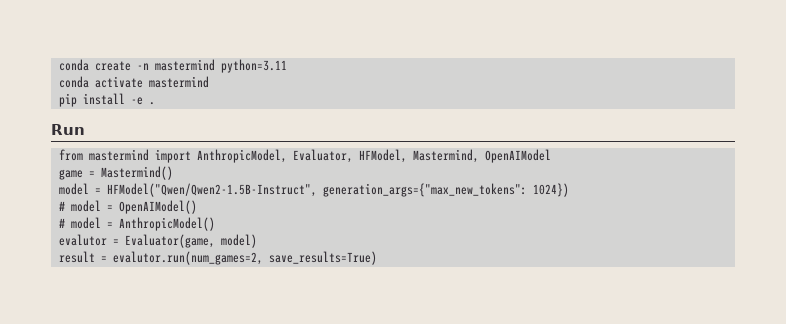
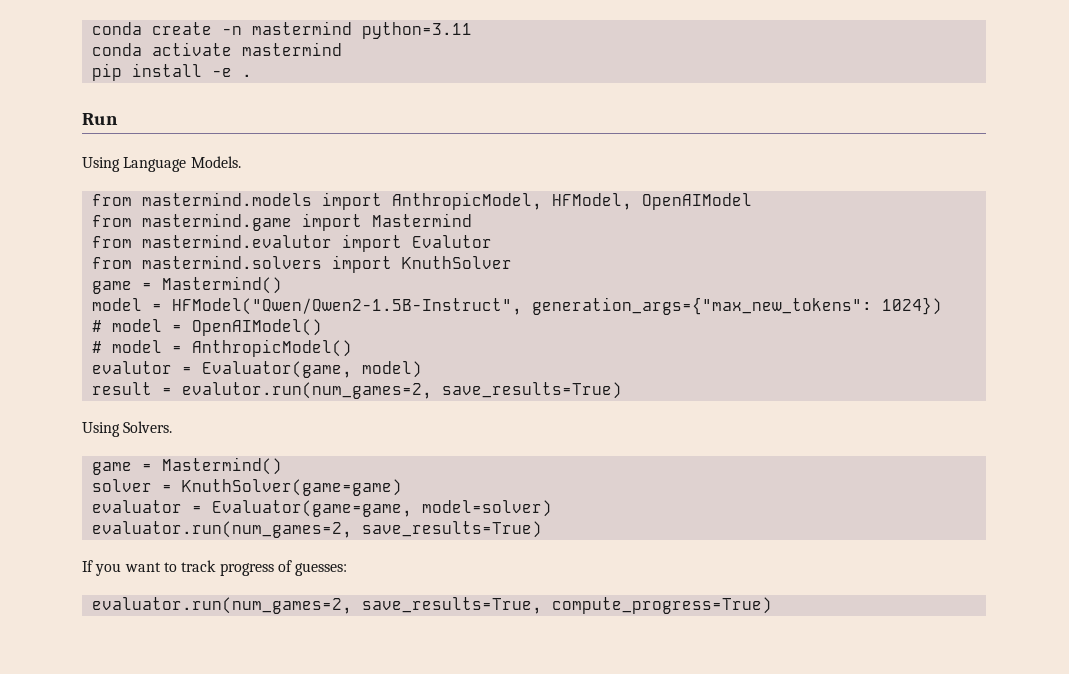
[58,149,149,161] // from mastermind -> [82,156,241,172] [91,192,312,206] // Using Language Models. // from mastermind.models
[292,149,551,163] Evaluator, HFModel, Mastermind, OpenAIModel -> [551,193,752,210] [91,213,472,231] [91,234,492,252] [91,255,512,273] HFModel, OpenAIModel // from mastermind.game import Mastermind // from mastermind.evalutor import Evalutor // from mastermind.solvers import KnuthSolver
(377, 258) none -> [82,421,173,437] [91,457,282,475] [91,479,402,496] [91,500,552,517] [91,521,542,538] [82,560,348,576] [91,597,772,614] // Using Solvers. // game = Mastermind() // solver = KnuthSolver(game=game) // evaluator = Evaluator(game=game, model=solver) // evaluator.run(num_games=2, save_results=True) // If you want to track progress of guesses: // evaluator.run(num_games=2, save_results=True, compute_progress=True)

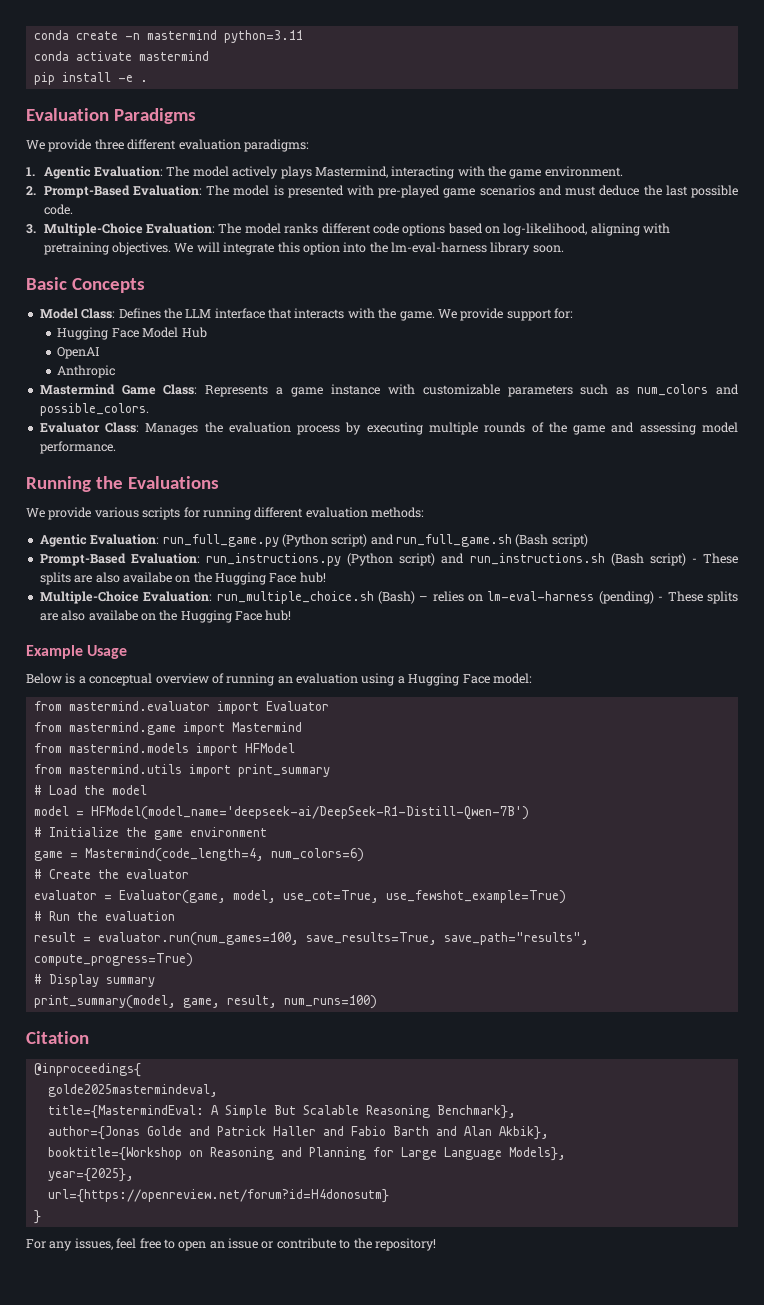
[82,113,118,125] [82,156,241,172] [91,192,752,210] Run // Using Language Models. // from mastermind.models import AnthropicModel, HFModel, OpenAIModel -> [26,108,196,124] [26,139,309,152] [26,166,623,179] [26,185,739,198] [43,204,73,215] [26,223,671,236] [43,242,564,255] [26,277,145,293] [39,308,573,321] [57,327,207,340] [57,347,101,359] [57,365,116,378] [39,384,740,397] [39,403,149,416] [39,422,738,435] [39,441,116,454] [26,476,219,492] [26,507,424,520] [39,534,588,547] [39,553,738,566] [39,572,326,585] [39,591,738,604] [39,610,292,623] [26,645,128,659] [26,673,532,686] [33,701,329,714] Evaluation Paradigms // We provide three different evaluation paradigms: // 1. Agentic Evaluation: The model actively plays Mastermind, interacting with the game environment. // 2. Prompt-Based Evaluation: The model is presented with pre-played game scenarios and must deduce the last possible code. // 3. Multiple-Choice Evaluation: The model ranks different code options based on log-likelihood, aligning with pretraining objectives. We will integrate this option into the lm-eval-harness library soon. // Basic Concepts // Model Class: Defines the LLM interface that interacts with the game. We provide support for: // Hugging Face Model Hub // OpenAI // Anthropic // Mastermind Game Class: Represents a game instance with customizable parameters such as num_colors and possible_colors. // Evaluator Class: Manages the evaluation process by executing multiple rounds of the game and assessing model performance. // Running the Evaluations // We provide various scripts for running different evaluation methods: // Agentic Evaluation: run_full_game.py (Python script) and run_full_game.sh (Bash script) // Prompt-Based Evaluation: run_instructions.py (Python script) and run_instructions.sh (Bash script) - These splits are also availabe on the Hugging Face hub! // Multiple-Choice Evaluation: run_multiple_choice.sh (Bash) – relies on lm-eval-harness (pending) - These splits are also availabe on the Hugging Face hub! // Example Usage // Below is a conceptual overview of running an evaluation using a Hugging Face model: // from mastermind.evaluator import Evaluator
[141,234,492,252] [91,255,512,273] [91,276,282,294] [91,297,942,315] [91,319,322,336] [91,339,352,357] [91,361,422,378] [91,382,622,399] [82,421,173,437] [91,457,282,475] [91,479,402,496] [91,500,552,517] [91,521,542,538] [82,560,348,576] [91,597,772,614] mastermind.evalutor import Evalutor // from mastermind.solvers import KnuthSolver // game = Mastermind() // model = HFModel("Qwen/Qwen2-1.5B-Instruct", generation_args={"max_new_tokens": 1024}) // # model = OpenAIModel() // # model = AnthropicModel() // evalutor = Evaluator(game, model) // result = evalutor.run(num_games=2, save_results=True) // Using Solvers. // game = Mastermind() // solver = KnuthSolver(game=game) // evaluator = Evaluator(game=game, model=solver) // evaluator.run(num_games=2, save_results=True) // If you want to track progress of guesses: // evaluator.run(num_games=2, save_results=True, compute_progress=True) -> [68,743,295,756] [33,764,330,777] [33,785,147,795] [33,806,529,820] [33,827,267,840] [33,848,364,862] [33,869,189,879] [33,890,566,904] [33,911,175,921] [33,932,589,946] [33,953,193,967] [33,974,155,987] [33,995,377,1009] [26,1031,89,1044] [33,1063,141,1077] [47,1084,218,1097] [47,1105,516,1119] [47,1126,549,1140] [47,1147,566,1161] [47,1168,134,1182] [47,1189,389,1203] [33,1210,41,1224] [26,1238,436,1251] mastermind.models import HFModel // from mastermind.utils import print_summary // # Load the model // model = HFModel(model_name='deepseek-ai/DeepSeek-R1-Distill-Qwen-7B') // # Initialize the game environment // game = Mastermind(code_length=4, num_colors=6) // # Create the evaluator // evaluator = Evaluator(game, model, use_cot=True, use_fewshot_example=True) // # Run the evaluation // result = evaluator.run(num_games=100, save_results=True, save_path="results", compute_progress=True) // # Display summary // print_summary(model, game, result, num_runs=100) // Citation // @inproceedings{ // golde2025mastermindeval, // title={MastermindEval: A Simple But Scalable Reasoning Benchmark}, // author={Jonas Golde and Patrick Haller and Fabio Barth and Alan Akbik}, // booktitle={Workshop on Reasoning and Planning for Large Language Models}, // year={2025}, // url={https://openreview.net/forum?id=H4donosutm} // } // For any issues, feel free to open an issue or contribute to the repository!

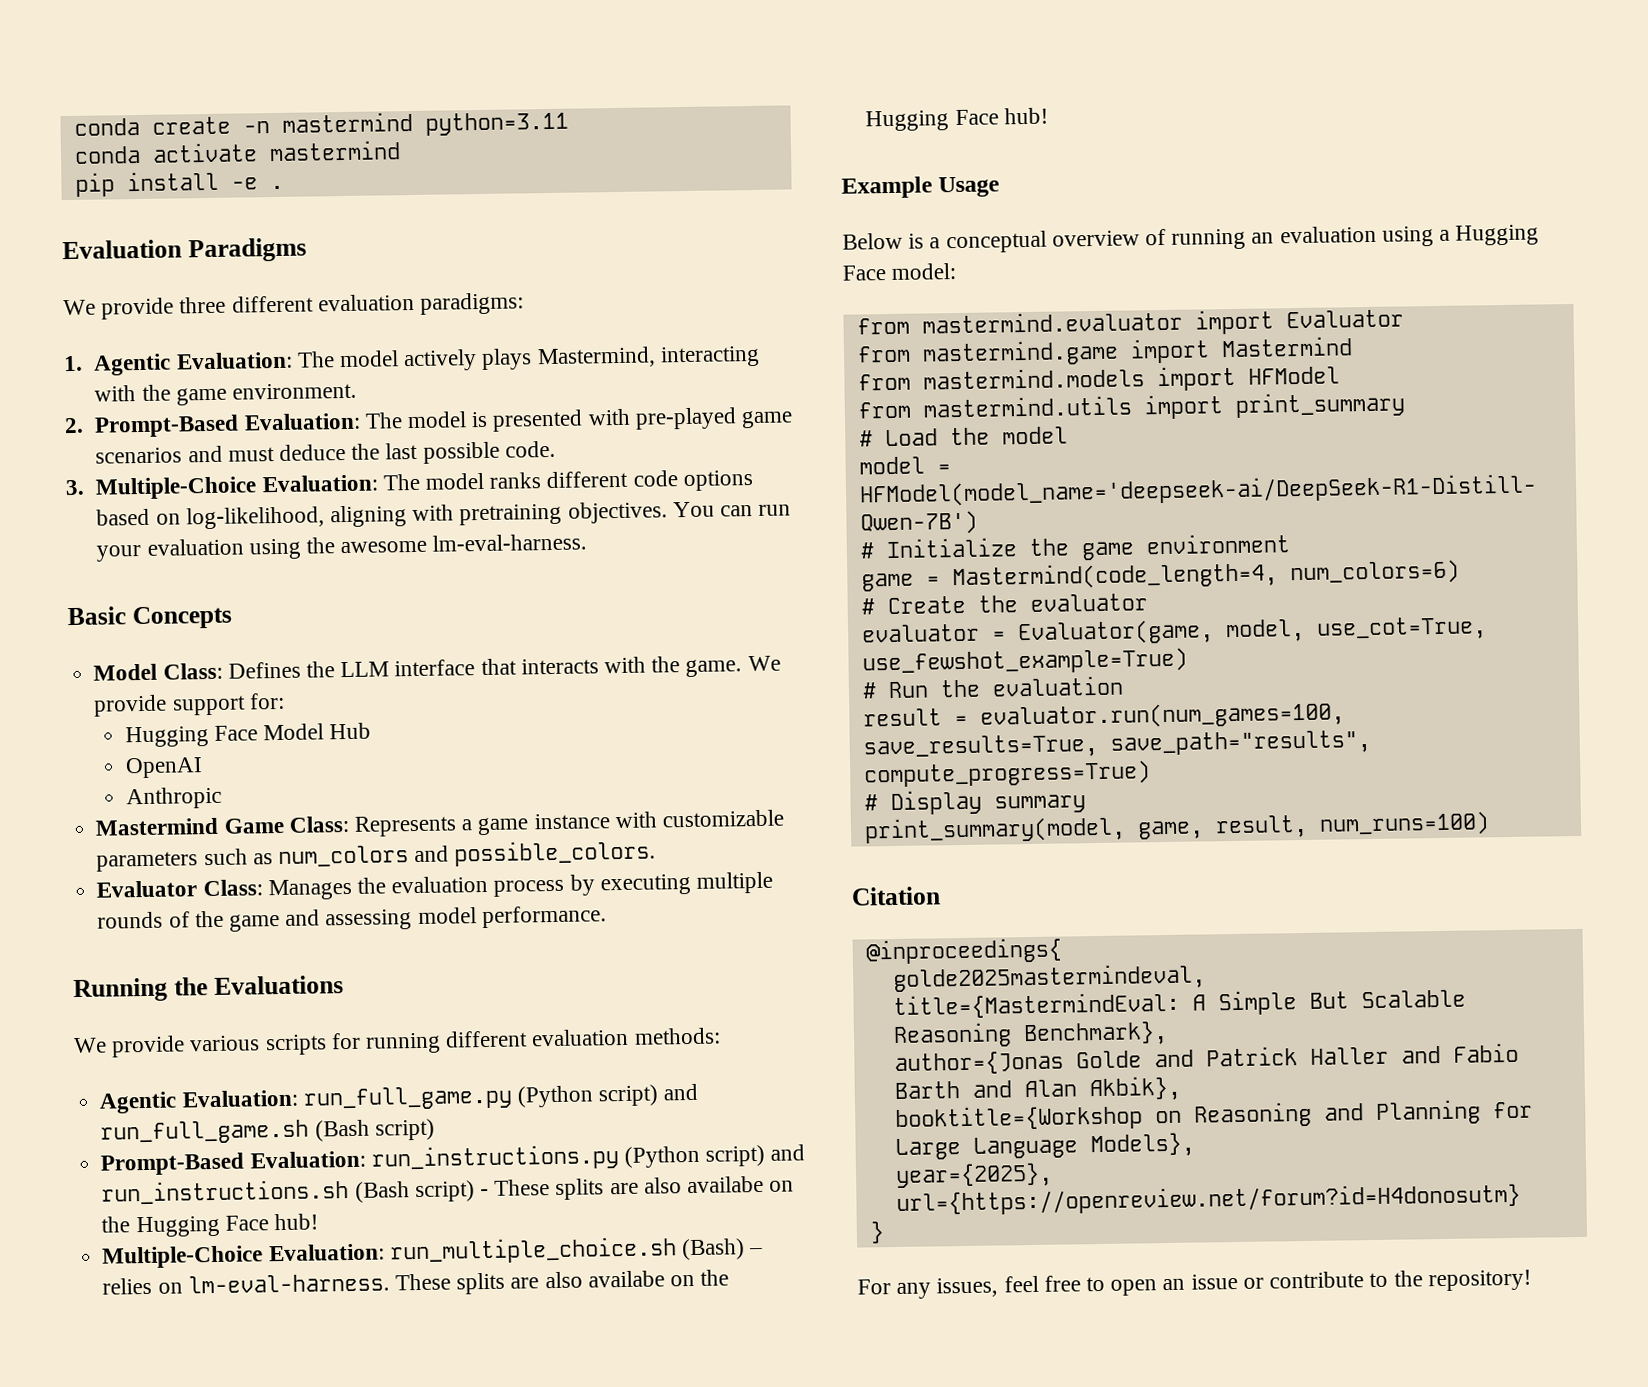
[174,242,564,255] We will integrate this option into the lm-eval-harness library soon. -> [672,501,792,518] [96,533,588,562] You can run your evaluation using the awesome lm-eval-harness.
[487,591,664,604] lm-eval-harness (pending) - -> [187,1273,390,1294] lm-eval-harness.

